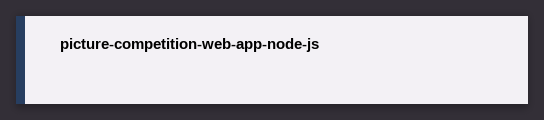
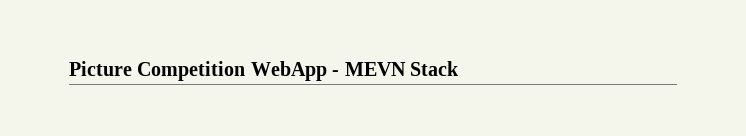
[60,38,319,52] picture-competition-web-app-node-js -> [69,61,459,81] Picture Competition WebApp - MEVN Stack

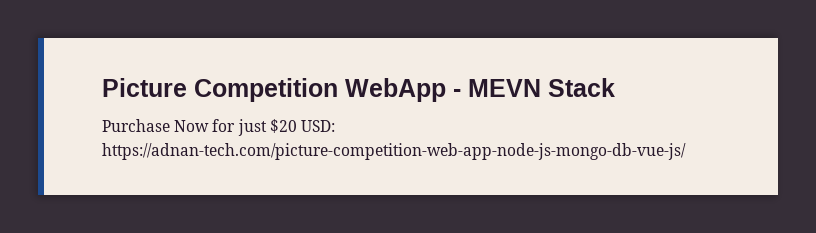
(459, 68) none -> [102,119,335,136] [102,143,686,160] // Purchase Now for just $20 USD: https://adnan-tech.com/picture-competition-web-app-node-js-mongo-db-vue-js/

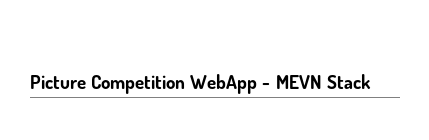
[102,119,335,136] [102,143,686,160] // Purchase Now for just $20 USD: https://adnan-tech.com/picture-competition-web-app-node-js-mongo-db-vue-js/ -> (371, 81) none

